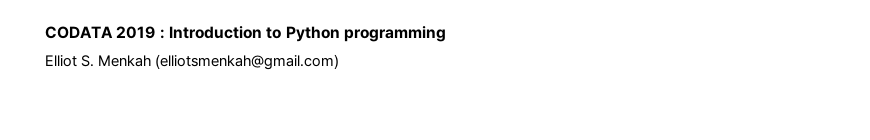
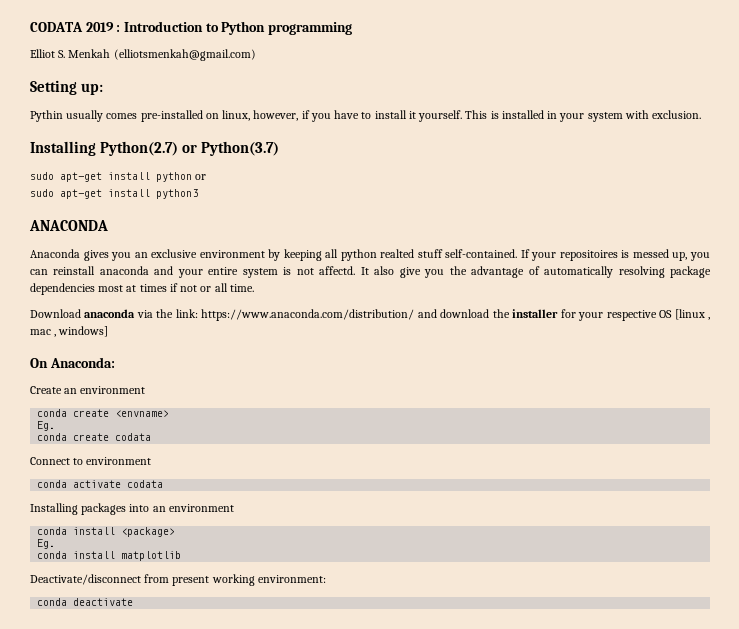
(340, 62) none -> [30,80,104,95] [30,110,702,122] [30,141,280,156] [30,172,207,182] [30,189,198,199] [29,220,108,231] [30,249,710,261] [30,266,711,278] [30,283,254,295] [30,309,711,321] [30,326,109,337] [30,357,115,368] [30,386,146,394] [37,409,170,417] [37,421,56,431] [37,433,152,441] [30,457,152,465] [37,480,164,488] [30,503,234,515] [37,527,176,537] [37,539,56,549] [37,551,182,561] [30,574,326,586] [37,598,134,606] // Setting up: // Pythin usually comes pre-installed on linux, however, if you have to install it yourself. This is installed in your system with exclusion. // Installing Python(2.7) or Python(3.7) // sudo apt-get install python or // sudo apt-get install python3 // ANACONDA // Anaconda gives you an exclusive environment by keeping all python realted stuff self-contained. If your repositoires is messed up, you can reinstall anaconda and your entire system is not affectd. It also give you the advantage of automatically resolving package dependencies most at times if not or all time. // Download anaconda via the link: https://www.anaconda.com/distribution/ and download the installer for your respective OS [linux , mac , windows] // On Anaconda: // Create an environment // conda create <envname> // Eg. // conda create codata // Connect to environment // conda activate codata // Installing packages into an environment // conda install <package> // Eg. // conda install matplotlib // Deactivate/disconnect from present working environment: // conda deactivate

